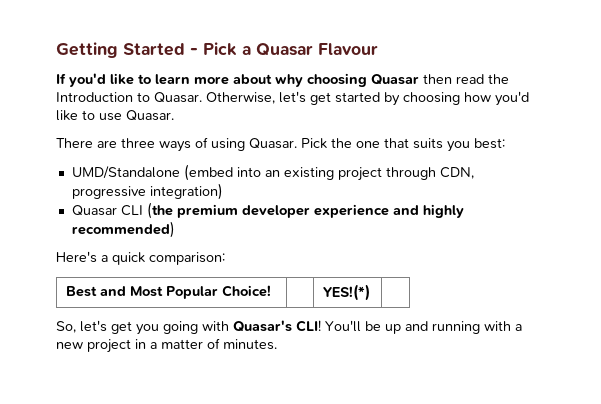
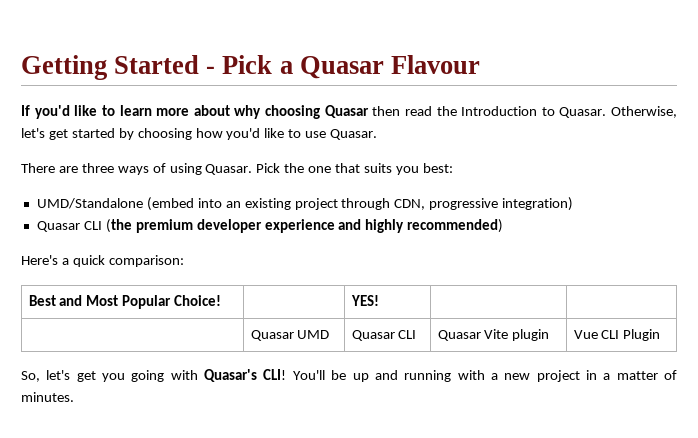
[323,284,371,301] YES!(*) | -> [350,295,379,306] [250,330,330,341] [351,330,417,341] [437,329,550,341] [573,329,661,341] YES! | | // | Quasar UMD | Quasar CLI | Quasar Vite plugin | Vue CLI Plugin

